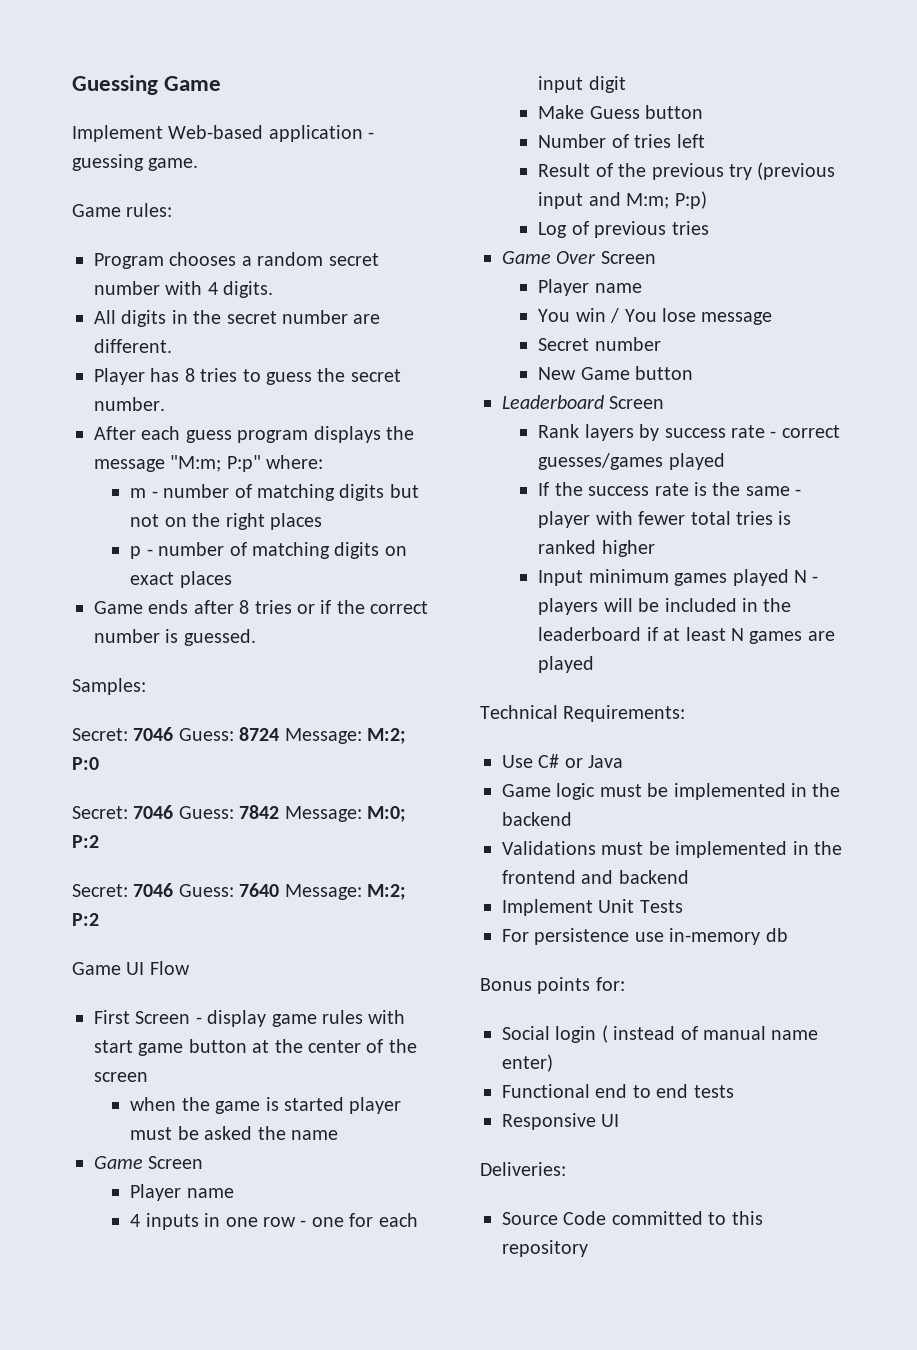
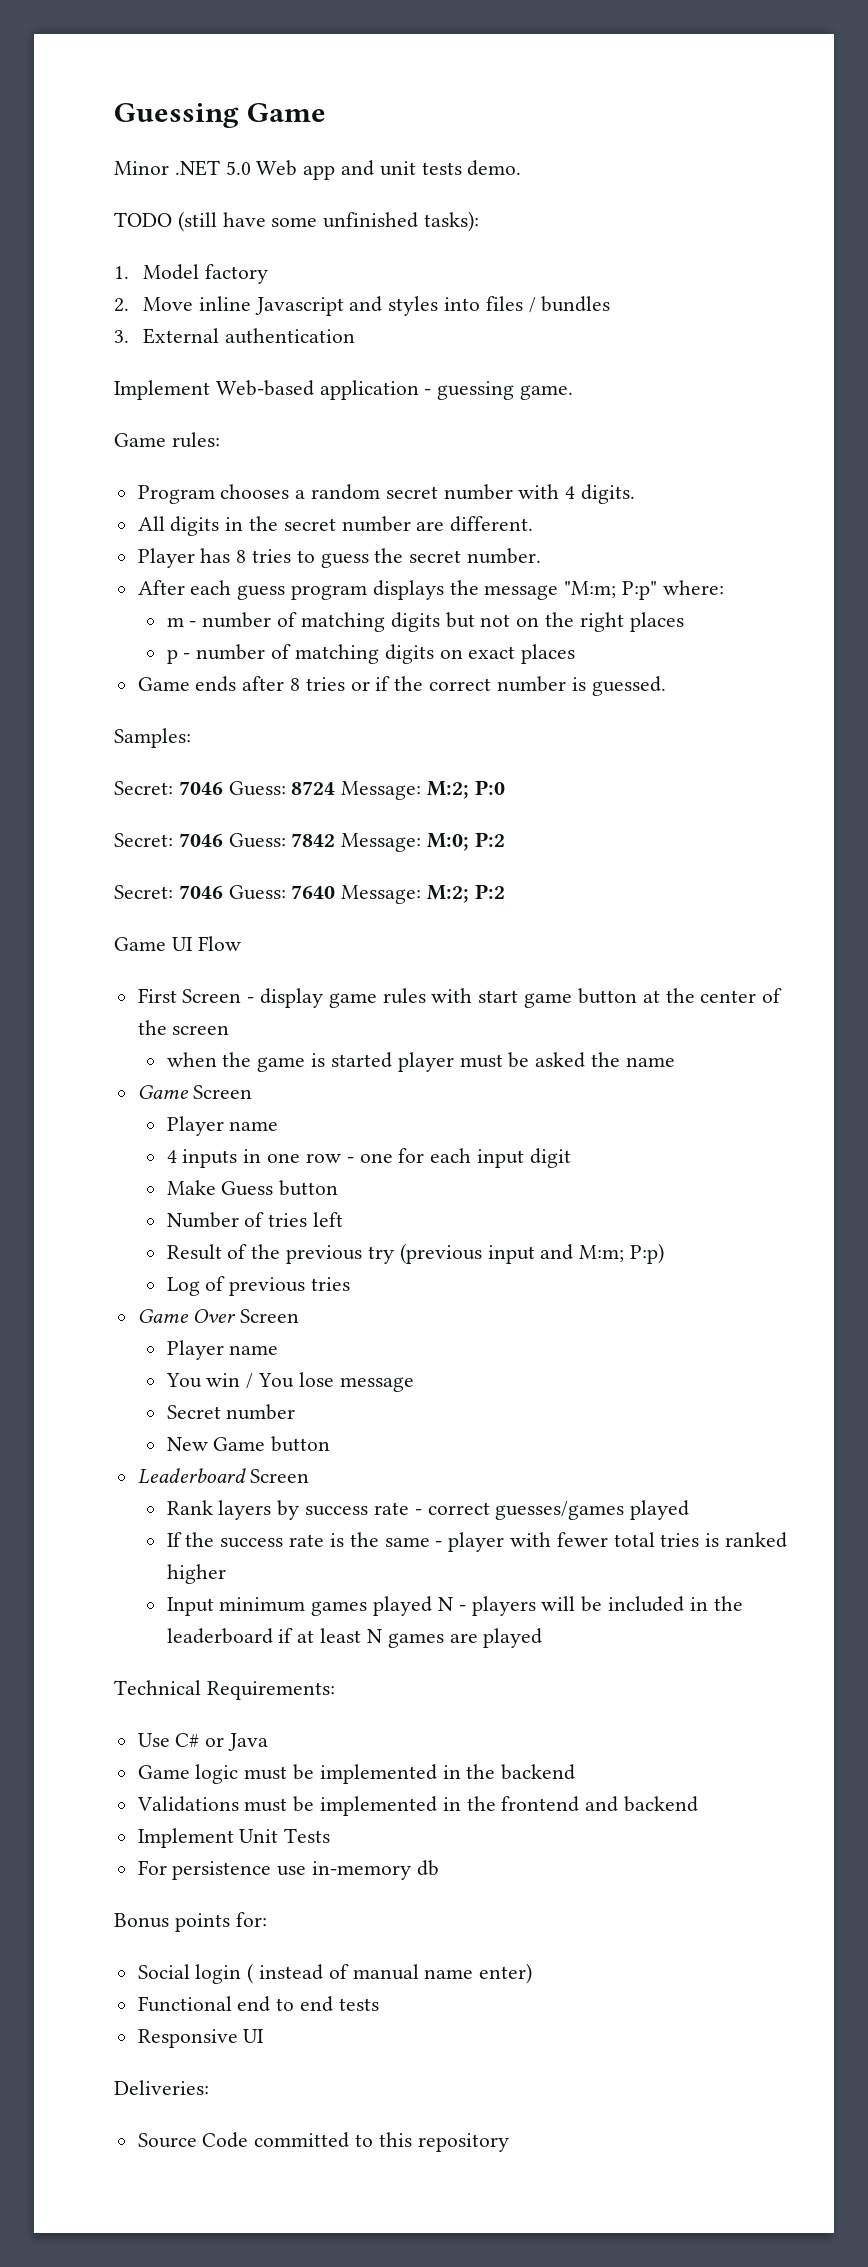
(222, 83) none -> [114,160,522,180] [114,211,480,232] [114,264,268,284] [114,296,611,316] [114,328,355,344] // Minor .NET 5.0 Web app and unit tests demo. // TODO (still have some unfinished tasks): // 1. Model factory // 2. Move inline Javascript and styles into files / bundles // 3. External authentication

